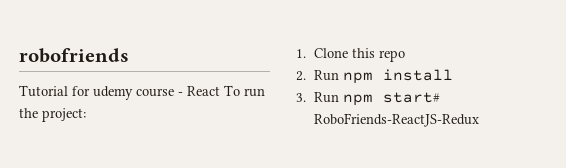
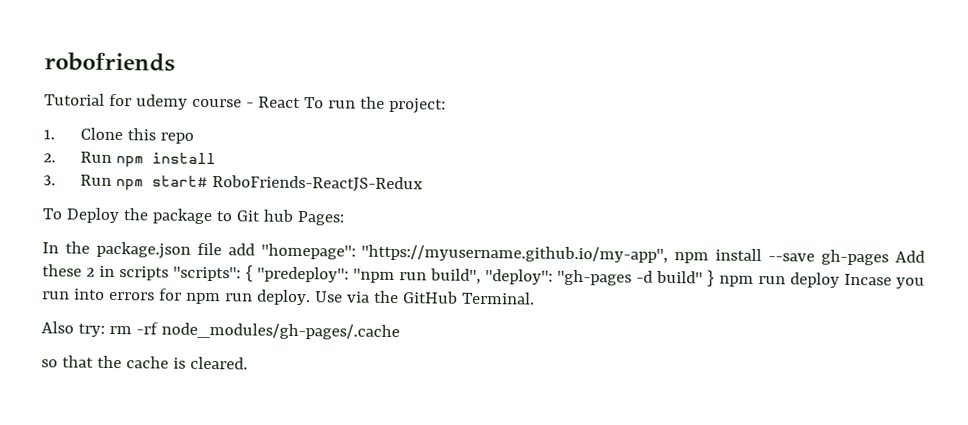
(479, 120) none -> [42,207,345,226] [42,241,925,266] [42,264,925,289] [42,288,535,306] [41,321,400,341] [41,355,248,370] // To Deploy the package to Git hub Pages: // In the package.json file add "homepage": "https://myusername.github.io/my-app", npm install --save gh-pages Add these 2 in scripts "scripts": { "predeploy": "npm run build", "deploy": "gh-pages -d build" } npm run deploy Incase you run into errors for npm run deploy. Use via the GitHub Terminal. // Also try: rm -rf node_modules/gh-pages/.cache // so that the cache is cleared.

